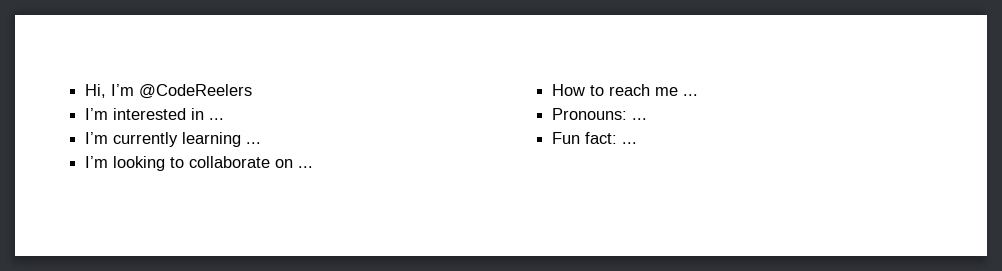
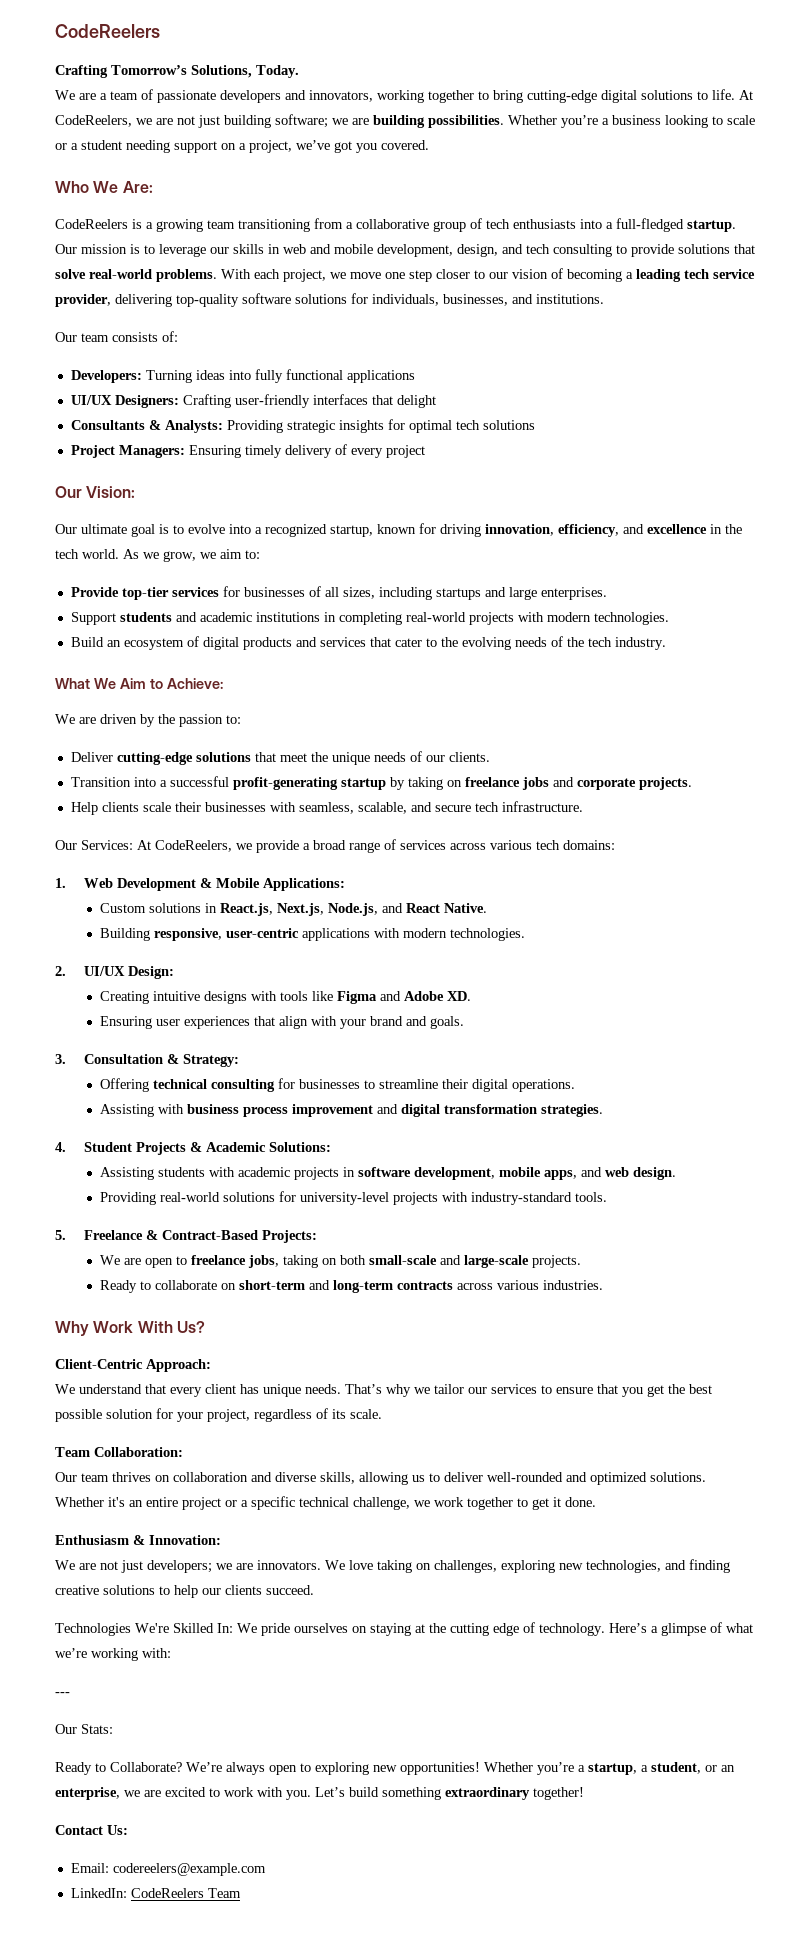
[85,84,253,99] [85,108,225,120] [85,132,262,147] [85,156,314,171] [552,84,699,96] [552,108,648,120] [552,132,638,144] Hi, I’m @CodeReelers // I’m interested in ... // I’m currently learning ... // I’m looking to collaborate on ... // How to reach me ... // Pronouns: ... // Fun fact: ... -> [55,24,160,38] [55,65,299,78] [55,89,753,103] [55,114,755,128] [55,140,429,153] [55,181,153,193] [55,218,736,232] [55,244,755,257] [55,268,755,282] [55,293,604,307] [55,331,178,342] [70,369,415,383] [70,394,436,408] [70,419,535,433] [70,444,425,458] [55,486,136,498] [55,523,742,537] [55,549,260,562] [70,586,607,600] [70,612,669,625] [70,636,666,650] [55,678,223,689] [55,714,241,727] [70,751,490,765] [70,776,692,790] [70,801,583,815] [55,839,615,853] [55,878,345,891] [99,903,487,916] [99,928,525,941] [55,966,174,979] [99,991,471,1004] [99,1016,464,1029] [55,1054,239,1067] [99,1078,575,1092] [99,1104,603,1117] [55,1142,331,1155] [99,1167,676,1180] [99,1191,607,1205] [55,1230,317,1243] [99,1255,581,1268] [99,1280,603,1293] [55,1321,205,1336] [55,1359,211,1372] [55,1384,712,1397] [55,1408,382,1422] [55,1447,183,1457] [55,1472,706,1485] [55,1496,596,1510] [55,1535,221,1545] [55,1559,730,1573] [55,1585,314,1598] [55,1622,753,1636] [55,1648,171,1661] [55,1692,70,1696] [55,1724,113,1734] [55,1762,735,1775] [55,1787,584,1800] [55,1825,128,1835] [70,1863,266,1876] [70,1888,241,1898] CodeReelers // Crafting Tomorrow’s Solutions, Today. // We are a team of passionate developers and innovators, working together to bring cutting-edge digital solutions to life. At CodeReelers, we are not just building software; we are building possibilities. Whether you’re a business looking to scale or a student needing support on a project, we’ve got you covered. // Who We Are: // CodeReelers is a growing team transitioning from a collaborative group of tech enthusiasts into a full-fledged startup. Our mission is to leverage our skills in web and mobile development, design, and tech consulting to provide solutions that solve real-world problems. With each project, we move one step closer to our vision of becoming a leading tech service provider, delivering top-quality software solutions for individuals, businesses, and institutions. // Our team consists of: // Developers: Turning ideas into fully functional applications // UI/UX Designers: Crafting user-friendly interfaces that delight // Consultants & Analysts: Providing strategic insights for optimal tech solutions // Project Managers: Ensuring timely delivery of every project // Our Vision: // Our ultimate goal is to evolve into a recognized startup, known for driving innovation, efficiency, and excellence in the tech world. As we grow, we aim to: // Provide top-tier services for businesses of all sizes, including startups and large enterprises. // Support students and academic institutions in completing real-world projects with modern technologies. // Build an ecosystem of digital products and services that cater to the evolving needs of the tech industry. // What We Aim to Achieve: // We are driven by the passion to: // Deliver cutting-edge solutions that meet the unique needs of our clients. // Transition into a successful profit-generating startup by taking on freelance jobs and corporate projects. // Help clients scale their businesses with seamless, scalable, and secure tech infrastructure. // Our Services: At CodeReelers, we provide a broad range of services across various tech domains: // 1. Web Development & Mobile Applications: // Custom solutions in React.js, Next.js, Node.js, and React Native. // Building responsive, user-centric applications with modern technologies. // 2. UI/UX Design: // Creating intuitive designs with tools like Figma and Adobe XD. // Ensuring user experiences that align with your brand and goals. // 3. Consultation & Strategy: // Offering technical consulting for businesses to streamline their digital operations. // Assisting with business process improvement and digital transformation strategies. // 4. Student Projects & Academic Solutions: // Assisting students with academic projects in software development, mobile apps, and web design. // Providing real-world solutions for university-level projects with industry-standard tools. // 5. Freelance & Contract-Based Projects: // We are open to freelance jobs, taking on both small-scale and large-scale projects. // Ready to collaborate on short-term and long-term contracts across various industries. // Why Work With Us? // Client-Centric Approach: // We understand that every client has unique needs. That’s why we tailor our services to ensure that you get the best possible solution for your project, regardless of its scale. // Team Collaboration: // Our team thrives on collaboration and diverse skills, allowing us to deliver well-rounded and optimized solutions. Whether it's an entire project or a specific technical challenge, we work together to get it done. // Enthusiasm & Innovation: // We are not just developers; we are innovators. We love taking on challenges, exploring new technologies, and finding creative solutions to help our clients succeed. // Technologies We're Skilled In: We pride ourselves on staying at the cutting edge of technology. Here’s a glimpse of what we’re working with: // --- // Our Stats: // Ready to Collaborate? We’re always open to exploring new opportunities! Whether you’re a startup, a student, or an enterprise, we are excited to work with you. Let’s build something extraordinary together! // Contact Us: // Email: codereelers@example.com // LinkedIn: CodeReelers Team

